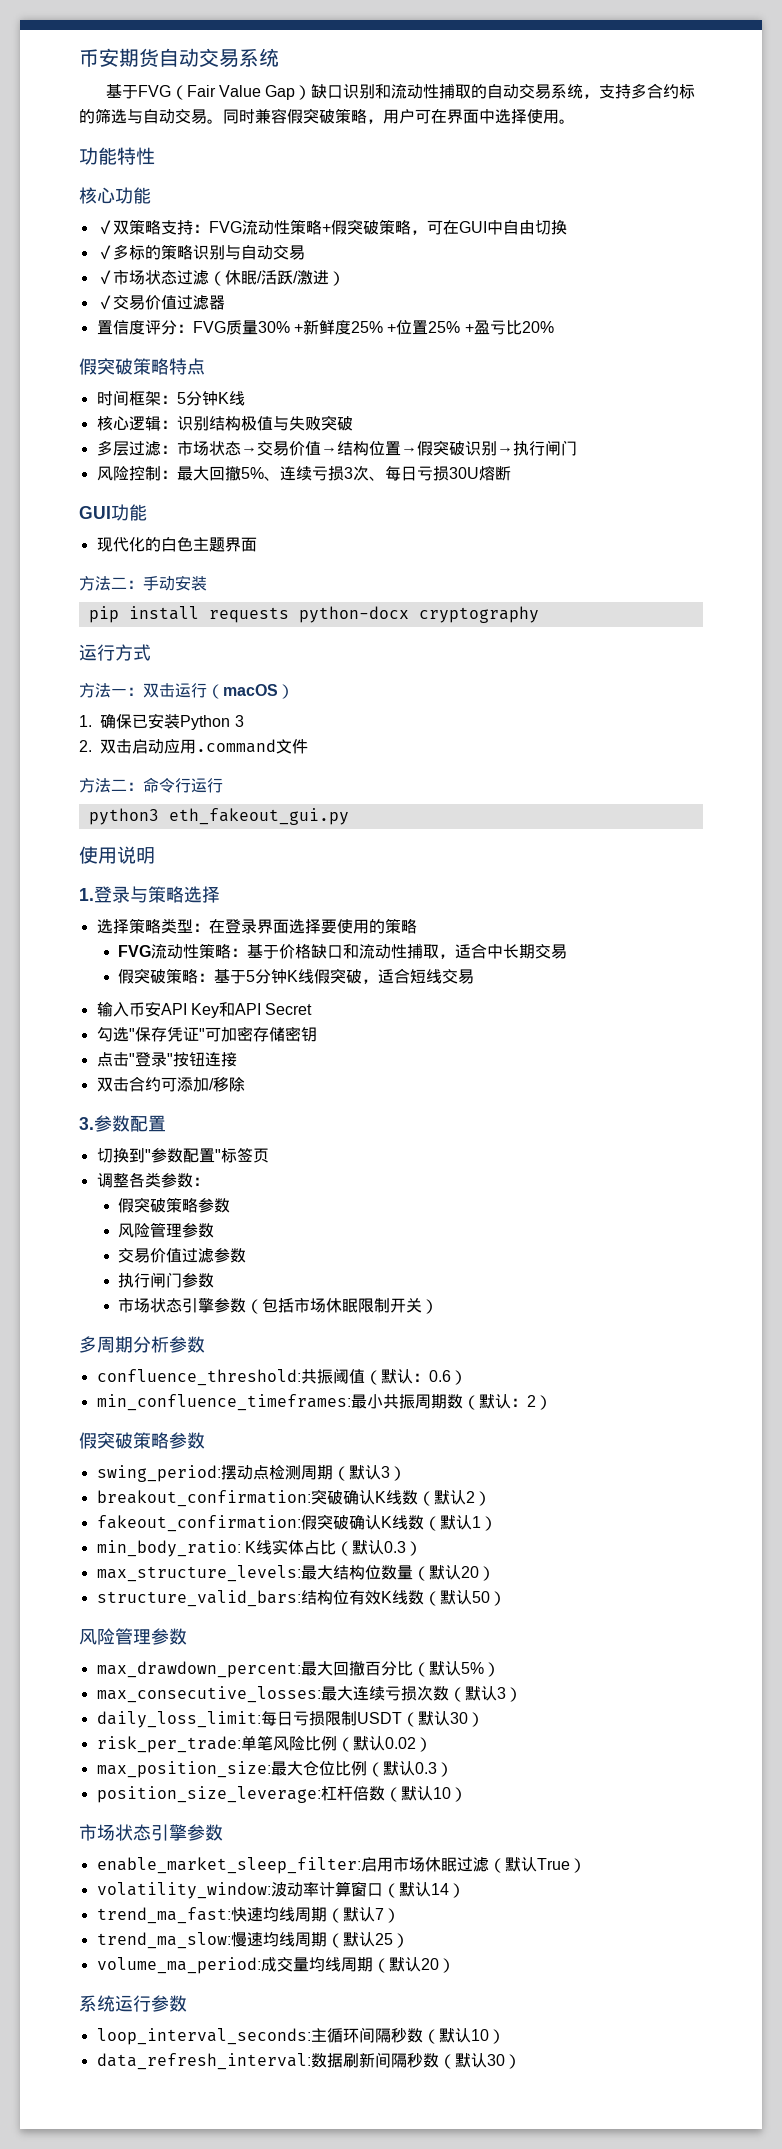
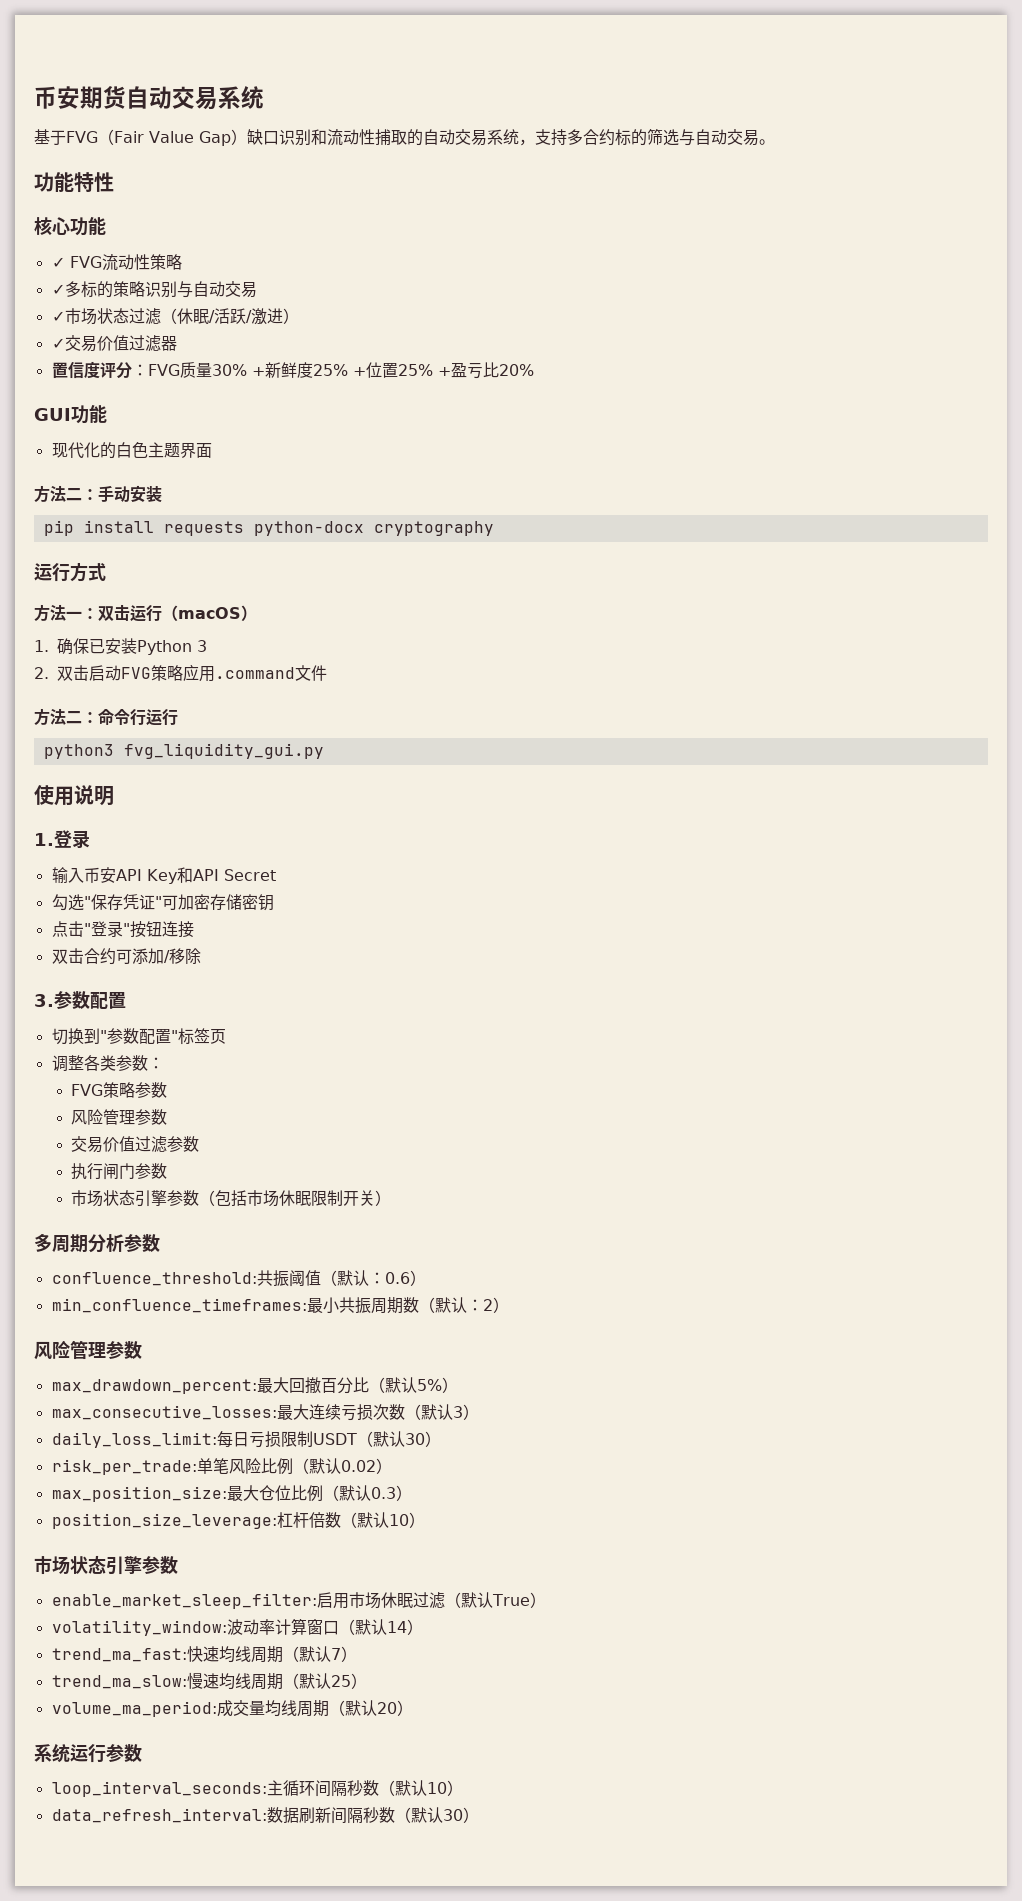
[223,108,575,124] 同时兼容假突破策略，用户可在界面中选择使用。 -> (775, 142) none
[112,219,567,235] 双策略支持：FVG流动性策略+假突破策略，可在GUI中自由切换 -> [69,254,182,271] FVG流动性策略
[79,358,205,375] [96,390,245,406] [96,415,353,431] [96,440,577,456] [96,465,511,481] // 假突破策略特点 // 时间框架：5分钟K线 // 核心逻辑：识别结构极值与失败突破 // 多层过滤：市场状态→交易价值→结构位置→假突破识别→执行闸门 // 风险控制：最大回撤5%、连续亏损3次、每日亏损30U熔断 -> (534, 370) none
(165, 746) none -> [121,665,183,681] FVG策略
[168,808,349,825] eth_fakeout_gui.py -> [123,743,324,759] fvg_liquidity_gui.py
[130,886,220,903] [96,918,417,934] [118,943,568,959] [118,968,475,984] 与策略选择 // 选择策略类型：在登录界面选择要使用的策略 // FVG流动性策略：基于价格缺口和流动性捕取，适合中长期交易 // 假突破策略：基于5分钟K线假突破，适合短线交易 -> (90, 839) none
[118,1197,167,1213] 假突破 -> [70,1084,103,1096] FVG
[79,1432,205,1449] [96,1465,406,1482] [96,1489,491,1507] [96,1514,497,1532] [96,1539,422,1557] [96,1565,495,1582] [96,1590,506,1607] // 假突破策略参数 // swing_period:摆动点检测周期（默认3） // breakout_confirmation:突破确认K线数（默认2） // fakeout_confirmation:假突破确认K线数（默认1） // min_body_ratio: K线实体占比（默认0.3） // max_structure_levels:最大结构位数量（默认20） // structure_valid_bars:结构位有效K线数（默认50） -> (509, 1305) none

